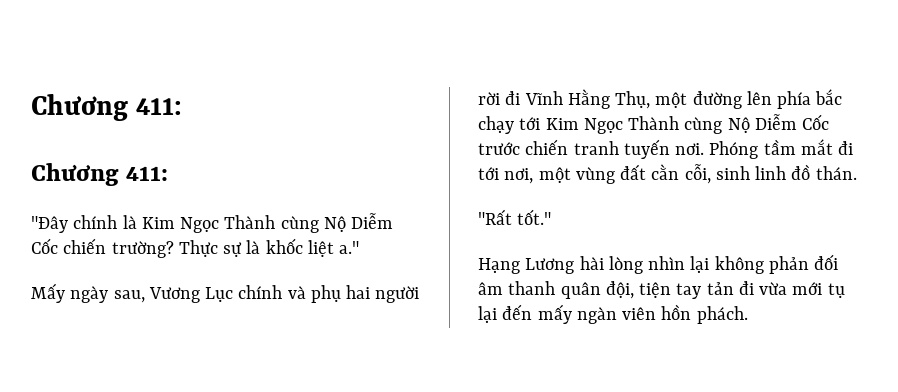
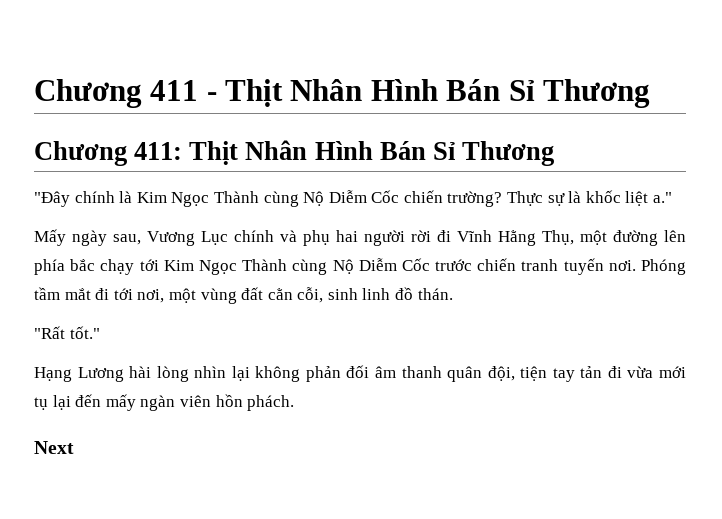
[31,94,183,121] [31,163,169,186] Chương 411: // Chương 411: -> [34,79,650,108] [34,140,555,166] Chương 411 - Thịt Nhân Hình Bán Sỉ Thương // Chương 411: Thịt Nhân Hình Bán Sỉ Thương
(748, 315) none -> [34,441,74,454] // Next

